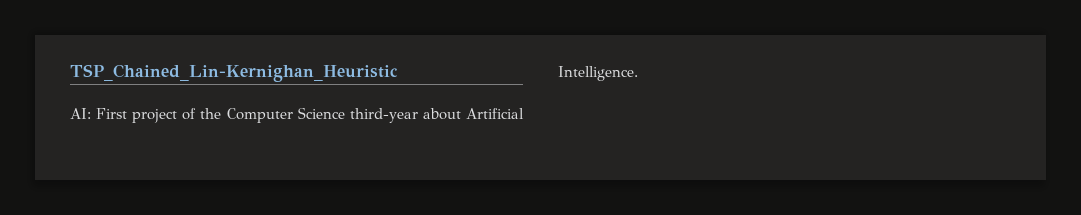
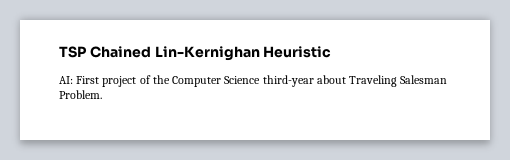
[70,64,398,82] TSP_Chained_Lin-Kernighan_Heuristic -> [59,46,332,61] TSP Chained Lin-Kernighan Heuristic
[465,108,524,119] [558,66,638,81] Artificial Intelligence. -> [349,75,448,87] [59,90,102,99] Traveling Salesman Problem.

